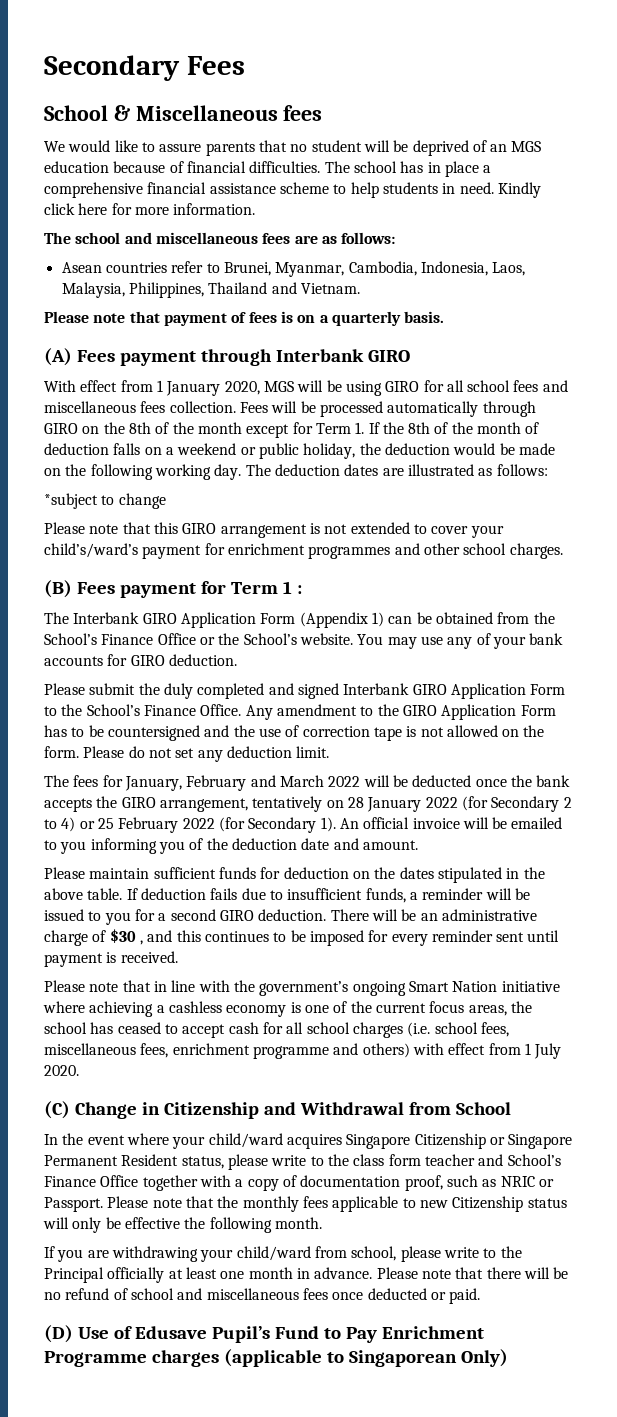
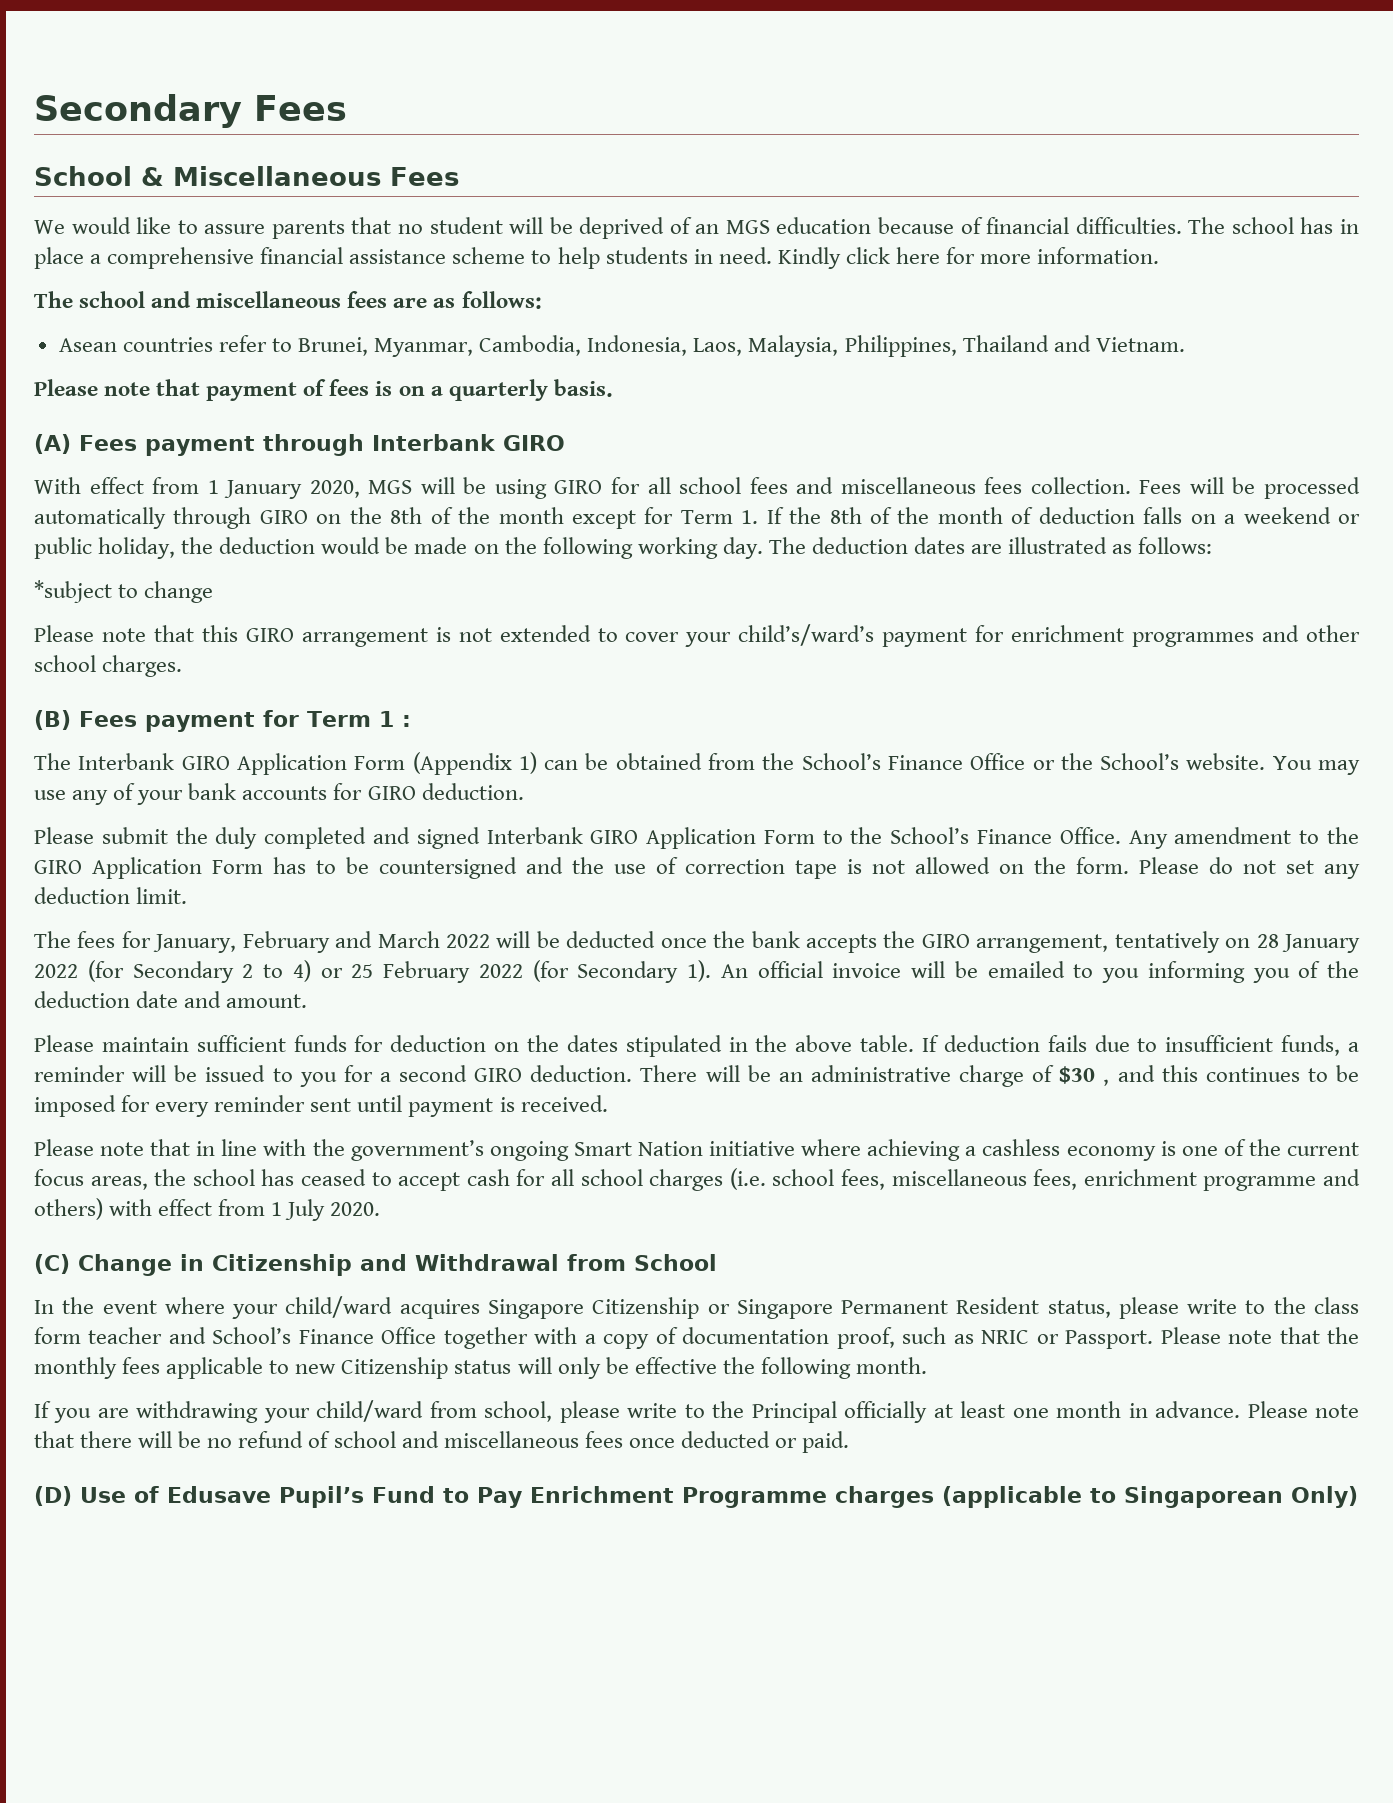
[283,105,323,121] fees -> [390,167,459,186] Fees

